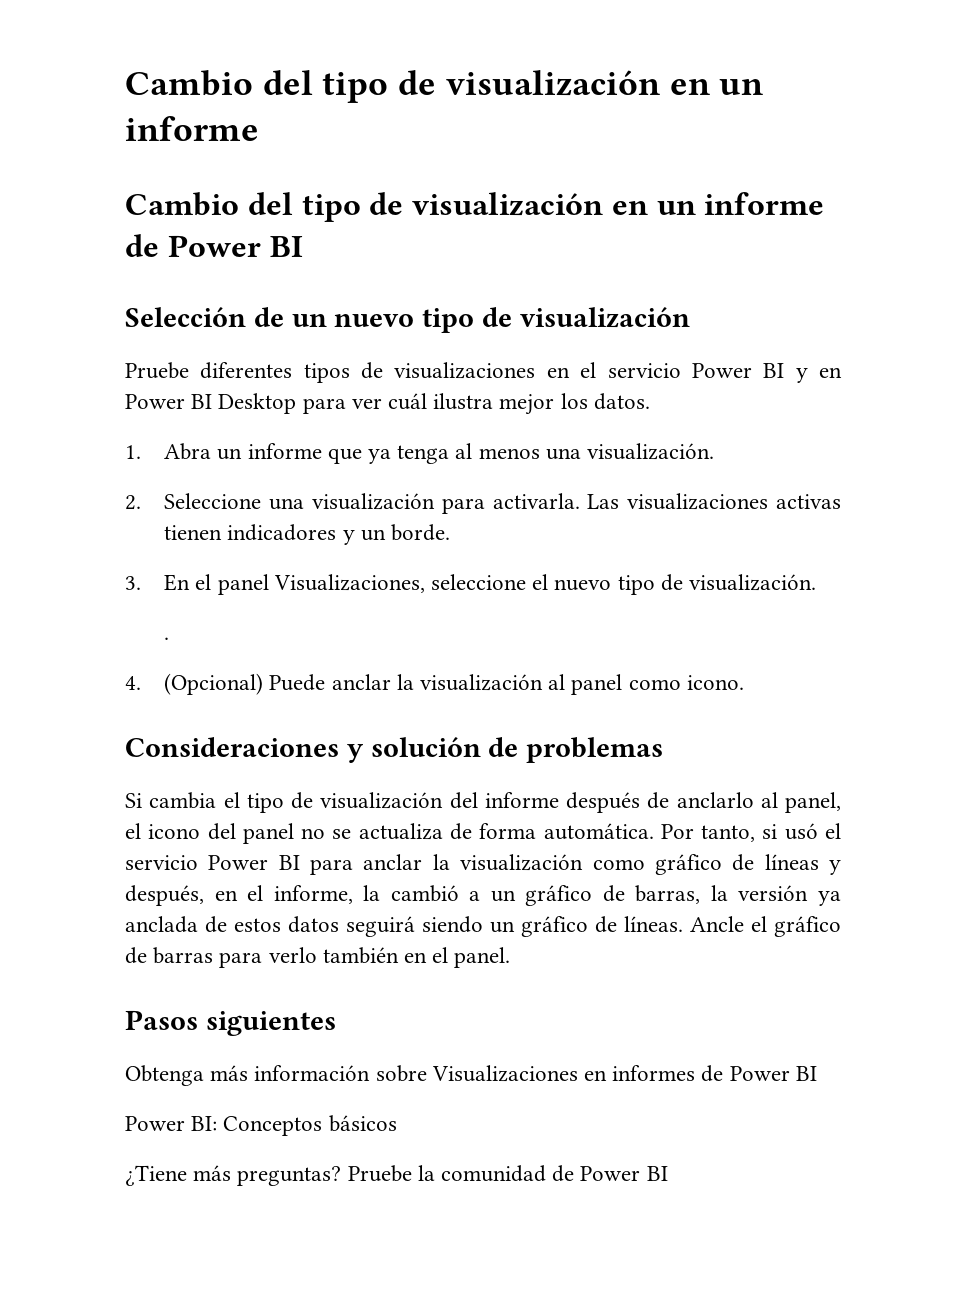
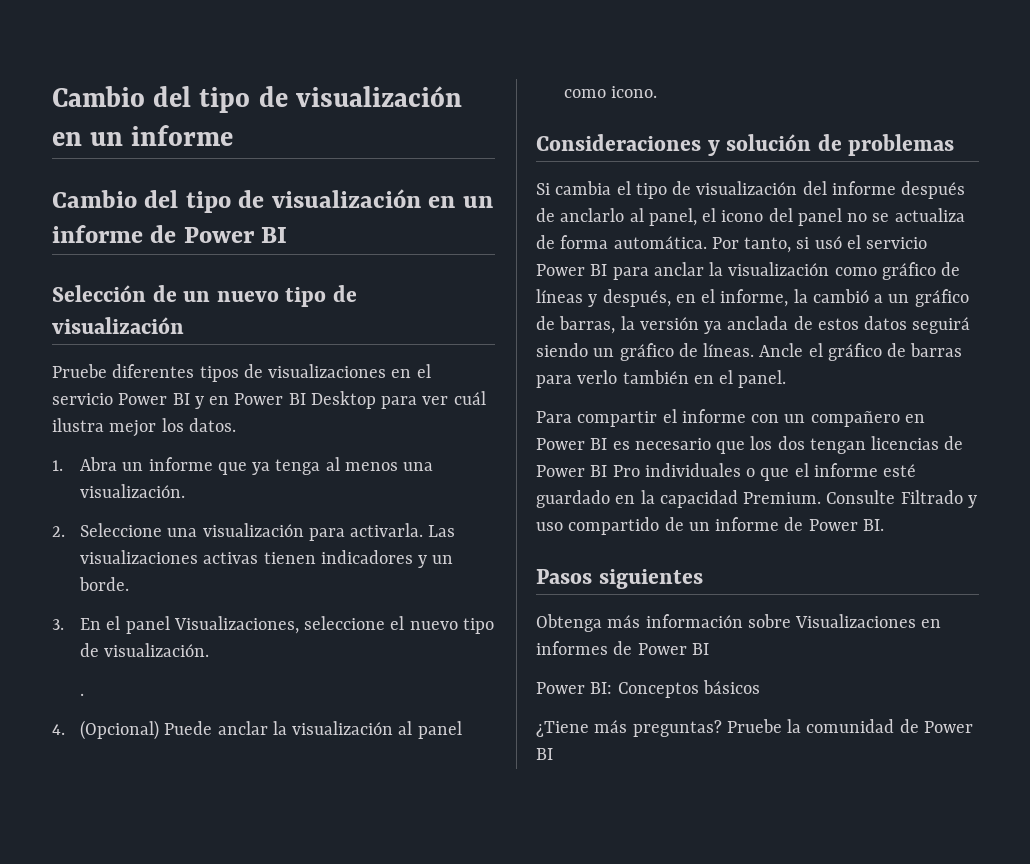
(511, 957) none -> [536,409,925,427] [536,436,964,454] [536,463,917,481] [536,490,977,508] [536,517,884,535] // Para compartir el informe con un compañero en Power BI es necesario que los dos tengan licencias de Power BI Pro individuales o que el informe esté guardado en la capacidad Premium. Consulte Filtrado y uso compartido de un informe de Power BI.

